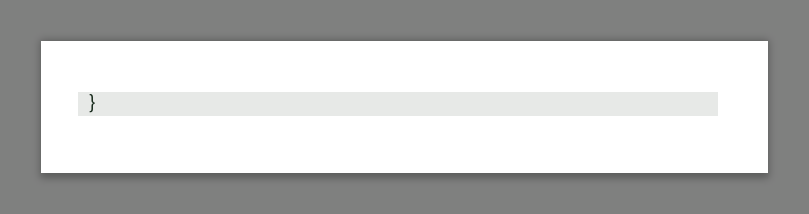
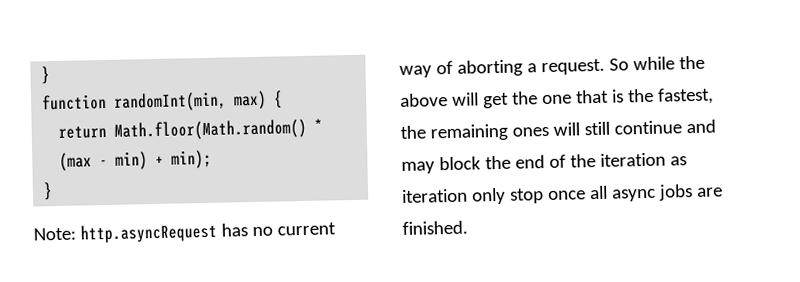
[88,94,97,113] } -> [41,66,51,85] [41,90,284,112] [58,118,324,141] [59,149,213,171] [43,182,54,201] [33,222,336,244] [399,55,705,78] [400,87,714,109] [400,119,716,142] [401,152,687,174] [402,184,723,205] [402,220,468,235] } // function randomInt(min, max) { // return Math.floor(Math.random() * (max - min) + min); // } // Note: http.asyncRequest has no current way of aborting a request. So while the above will get the one that is the fastest, the remaining ones will still continue and may block the end of the iteration as iteration only stop once all async jobs are finished.

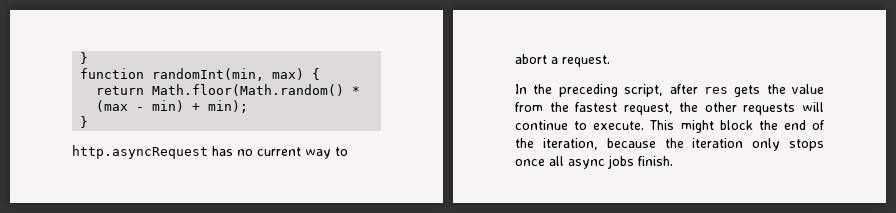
[33,227,76,241] Note: -> (89, 122) none
[435,59,523,77] of aborting -> [335,147,348,156] [515,54,547,64] to abort
[608,55,705,71] [400,87,714,109] [400,119,716,142] [401,161,435,174] So while the above will get the one that is the fastest, the remaining ones will still continue and may -> [515,84,824,97] [515,102,824,115] [515,120,714,133] // In the preceding script, after res gets the value from the fastest request, the other requests will continue to execute. This might
[599,152,687,167] iteration as -> [542,138,684,150] iteration, because the
[508,188,544,204] stop -> [789,139,824,151] stops
[696,187,723,197] [402,220,468,235] are finished. -> [638,156,673,166] finish.

